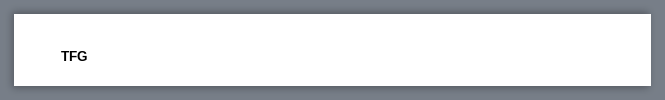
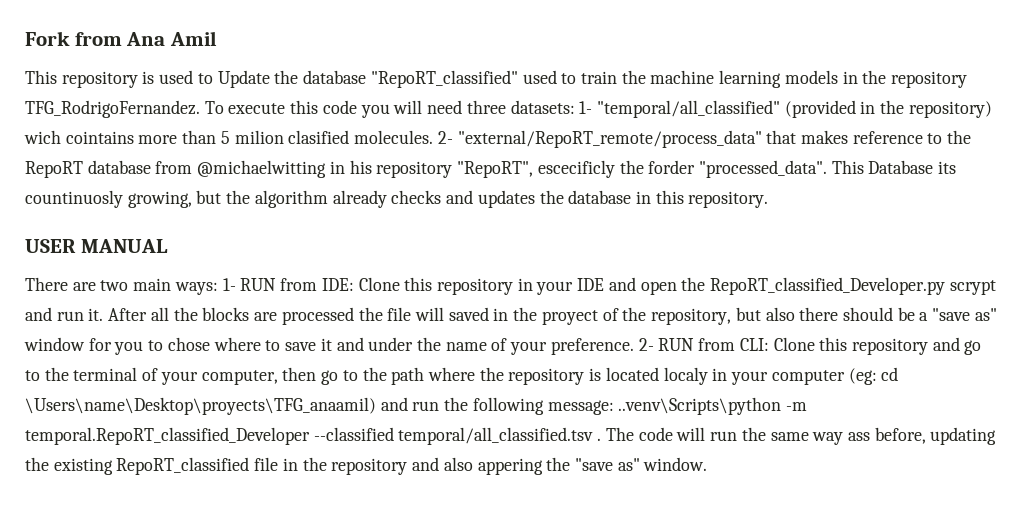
[61,51,88,61] TFG -> [25,31,217,46] [25,70,968,88] [25,100,992,118] [24,130,972,148] [25,160,957,178] [25,190,769,208] [25,239,168,253] [25,277,996,295] [25,307,997,325] [24,337,982,355] [25,367,899,385] [25,397,808,415] [25,427,997,445] [25,457,708,475] Fork from Ana Amil // This repository is used to Update the database "RepoRT_classified" used to train the machine learning models in the repository TFG_RodrigoFernandez. To execute this code you will need three datasets: 1- "temporal/all_classified" (provided in the repository) wich cointains more than 5 milion clasified molecules. 2- "external/RepoRT_remote/process_data" that makes reference to the RepoRT database from @michaelwitting in his repository "RepoRT", escecificly the forder "processed_data". This Database its countinuosly growing, but the algorithm already checks and updates the database in this repository. // USER MANUAL // There are two main ways: 1- RUN from IDE: Clone this repository in your IDE and open the RepoRT_classified_Developer.py scrypt and run it. After all the blocks are processed the file will saved in the proyect of the repository, but also there should be a "save as" window for you to chose where to save it and under the name of your preference. 2- RUN from CLI: Clone this repository and go to the terminal of your computer, then go to the path where the repository is located localy in your computer (eg: cd \Users\name\Desktop\proyects\TFG_anaamil) and run the following message: ..venv\Scripts\python -m temporal.RepoRT_classified_Developer --classified temporal/all_classified.tsv . The code will run the same way ass before, updating the existing RepoRT_classified file in the repository and also appering the "save as" window.

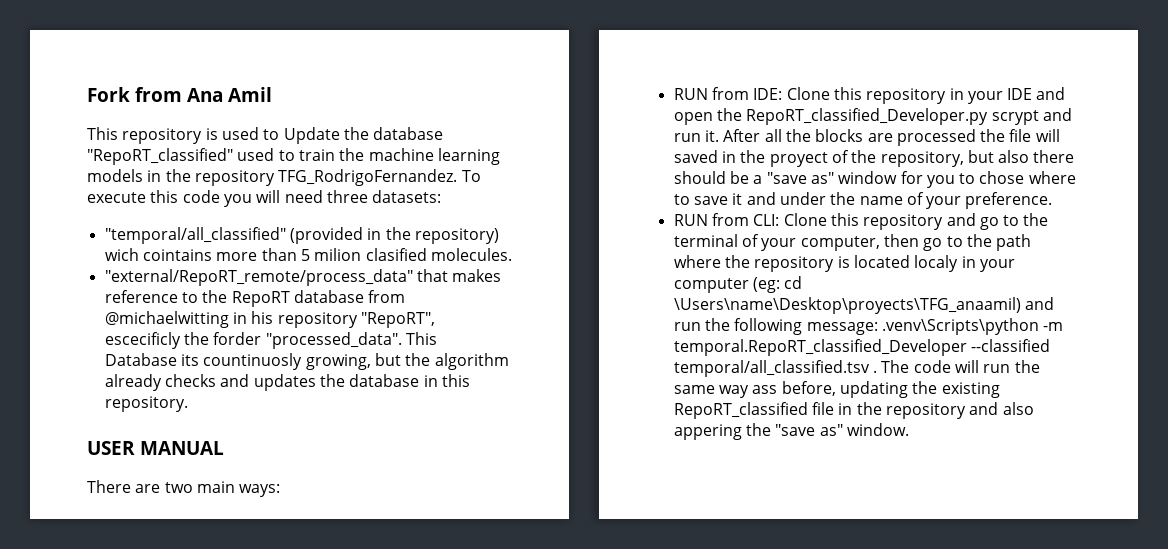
[579,101,593,114] 1- -> (442, 196) //
[437,131,453,144] 2- -> (512, 254) //
[222,278,236,291] 1- -> (281, 490) //
[638,338,654,351] 2- -> (1053, 200) //
[618,397,782,415] ..venv\Scripts\python -> [881,318,1039,335] .venv\Scripts\python

